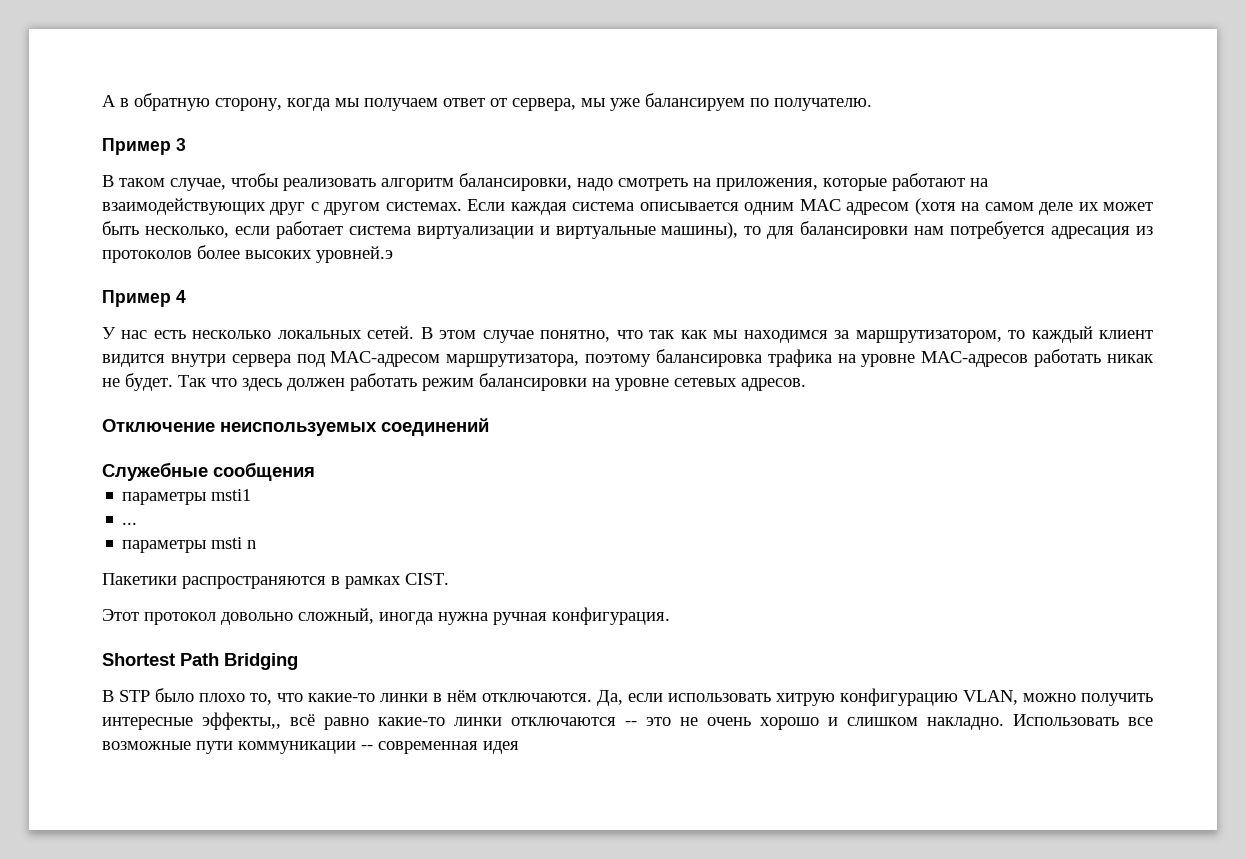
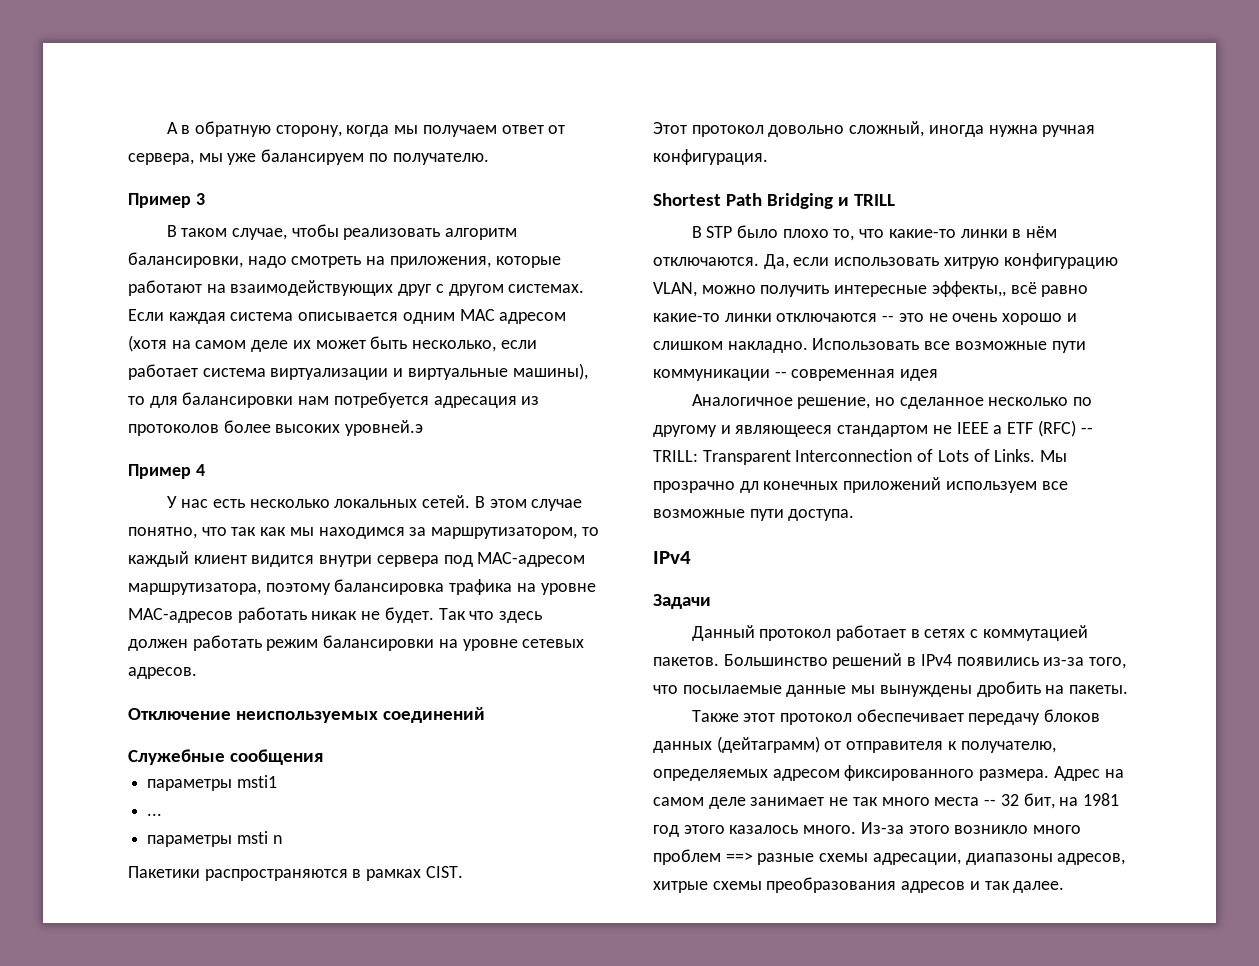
(298, 661) none -> [837,194,895,206] и TRILL
(519, 747) none -> [691,394,1093,409] [653,420,1093,437] [653,449,1068,465] [653,477,1068,493] [653,509,855,521] [653,551,691,564] [653,594,711,609] [691,625,1088,641] [653,653,1127,669] [653,681,1129,697] [691,709,1101,725] [653,736,1056,753] [653,765,1124,781] [653,793,1119,809] [653,822,1082,837] [653,849,1126,865] [653,877,1065,893] // Аналогичное решение, но сделанное несколько по другому и являющееся стандартом не IEEE а ETF (RFC) -- TRILL: Transparent Interconnection of Lots of Links. Мы прозрачно дл конечных приложений используем все возможные пути доступа. // IPv4 // Задачи // Данный протокол работает в сетях с коммутацией пакетов. Большинство решений в IPv4 появились из-за того, что посылаемые данные мы вынуждены дробить на пакеты. // Также этот протокол обеспечивает передачу блоков данных (дейтаграмм) от отправителя к получателю, определяемых адресом фиксированного размера. Адрес на самом деле занимает не так много места -- 32 бит, на 1981 год этого казалось много. Из-за этого возникло много проблем ==> разные схемы адресации, диапазоны адресов, хитрые схемы преобразования адресов и так далее.

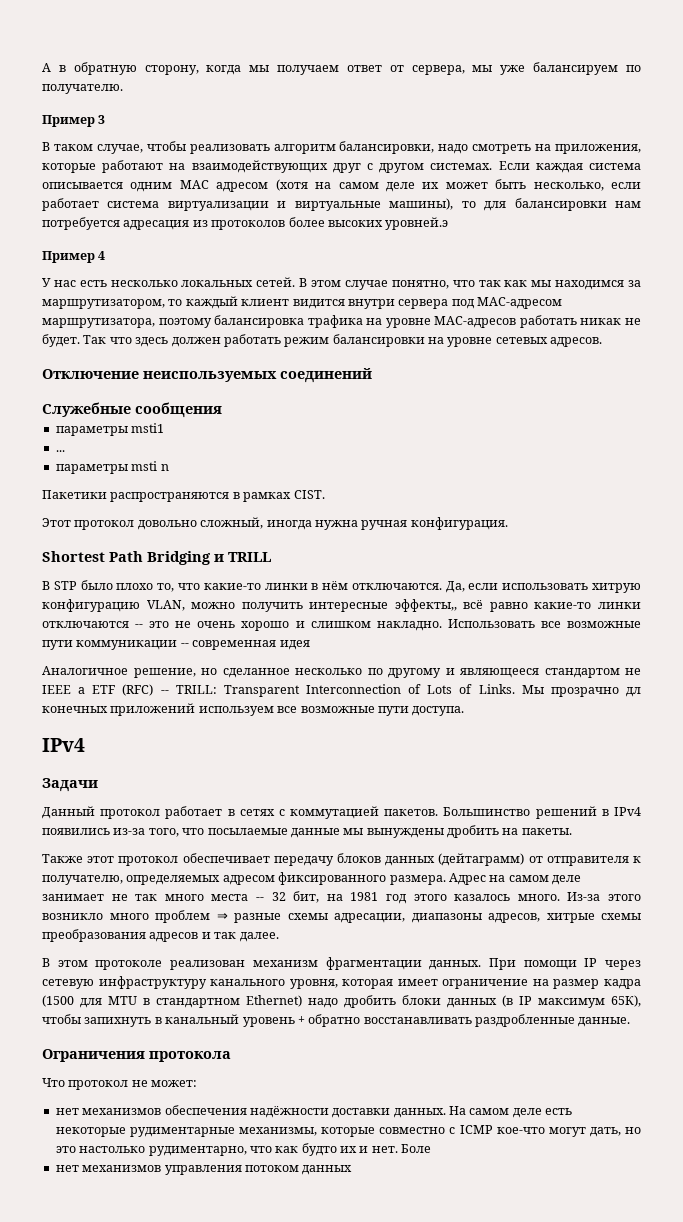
[725,852,753,862] ==> -> [216,913,228,920] ⇒
(1065, 887) none -> [42,957,641,970] [42,976,641,989] [42,995,641,1008] [42,1014,631,1027] [42,1049,231,1062] [42,1078,198,1090] [55,1105,573,1118] [55,1125,641,1137] [55,1143,432,1156] [55,1165,353,1175] // В этом протоколе реализован механизм фрагментации данных. При помощи IP через сетевую инфраструктуру канального уровня, которая имеет ограничение на размер кадра (1500 для MTU в стандартном Ethernet) надо дробить блоки данных (в IP максимум 65К), чтобы запихнуть в канальный уровень + обратно восстанавливать раздробленные данные. // Ограничения протокола // Что протокол не может: // нет механизмов обеспечения надёжности доставки данных. На самом деле есть некоторые рудиментарные механизмы, которые совместно с ICMP кое-что могут дать, но это настолько рудиментарно, что как будто их и нет. Боле // нет механизмов управления потоком данных

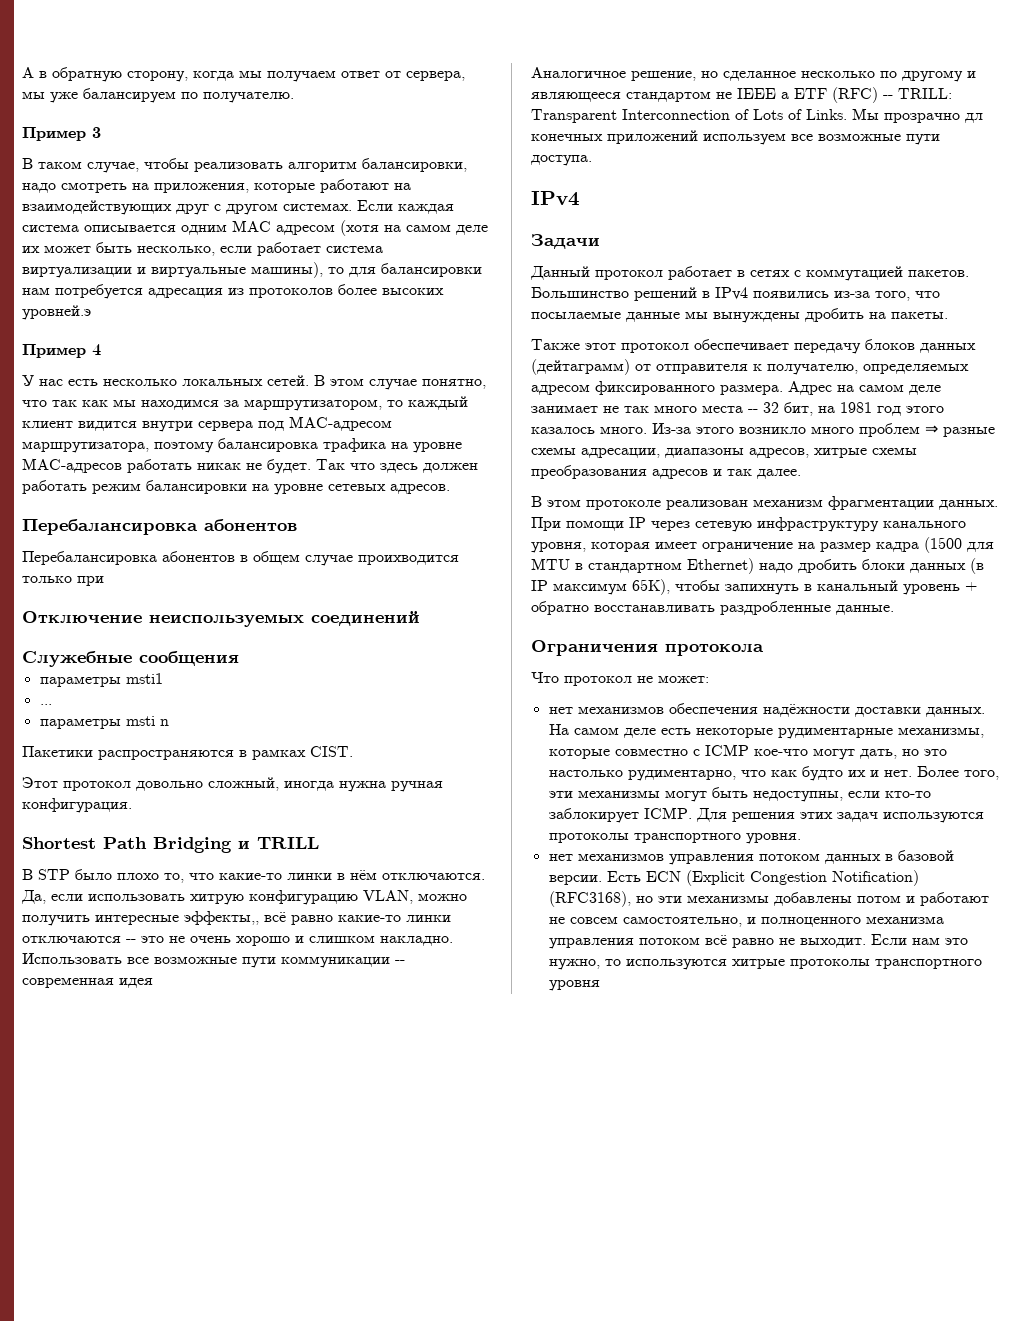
(603, 342) none -> [22,519,297,535] [22,551,459,566] [22,576,104,586] // Перебалансировка абонентов // Перебалансировка абонентов в общем случае проихводится только при
[401,1144,432,1153] Боле -> [916,766,999,780] [548,787,931,802] [548,807,984,823] [548,833,801,844] Более того, эти механизмы могут быть недоступны, если кто-то заблокирует ICMP. Для решения этих задач используются протоколы транспортного уровня.
(353, 1170) none -> [884,850,954,861] [548,870,919,886] [548,891,989,907] [548,916,944,927] [548,934,968,949] [548,959,982,970] [548,980,600,991] в базовой версии. Есть ECN (Explicit Congestion Notification) (RFC3168), но эти механизмы добавлены потом и работают не совсем самостоятельно, и полноценного механизма управления потоком всё равно не выходит. Если нам это нужно, то используются хитрые протоколы транспортного уровня

